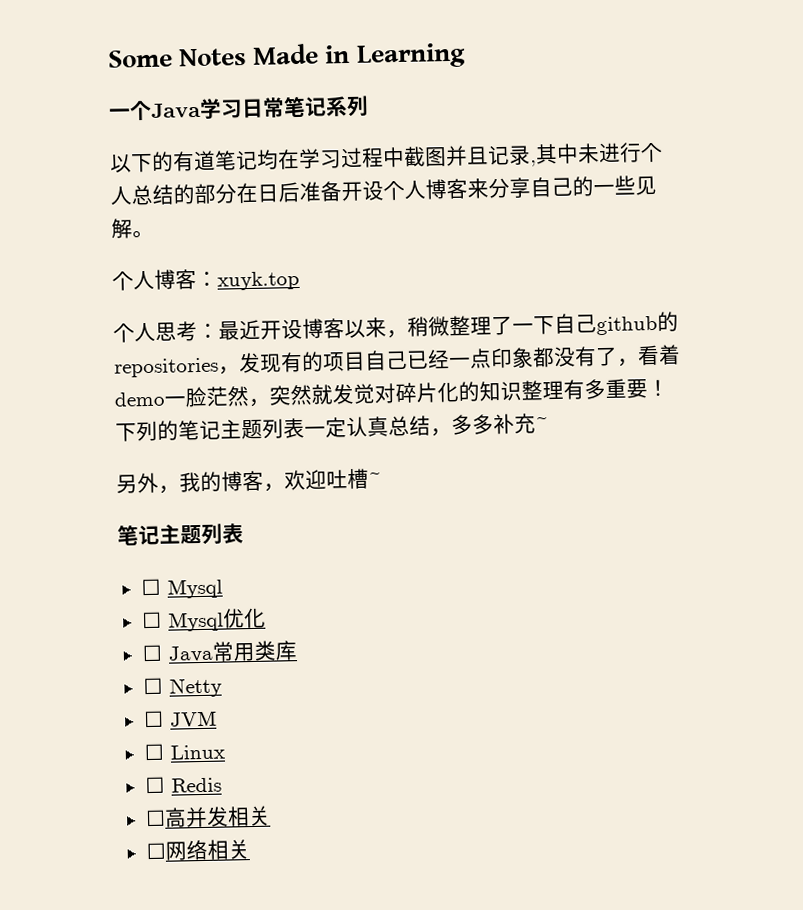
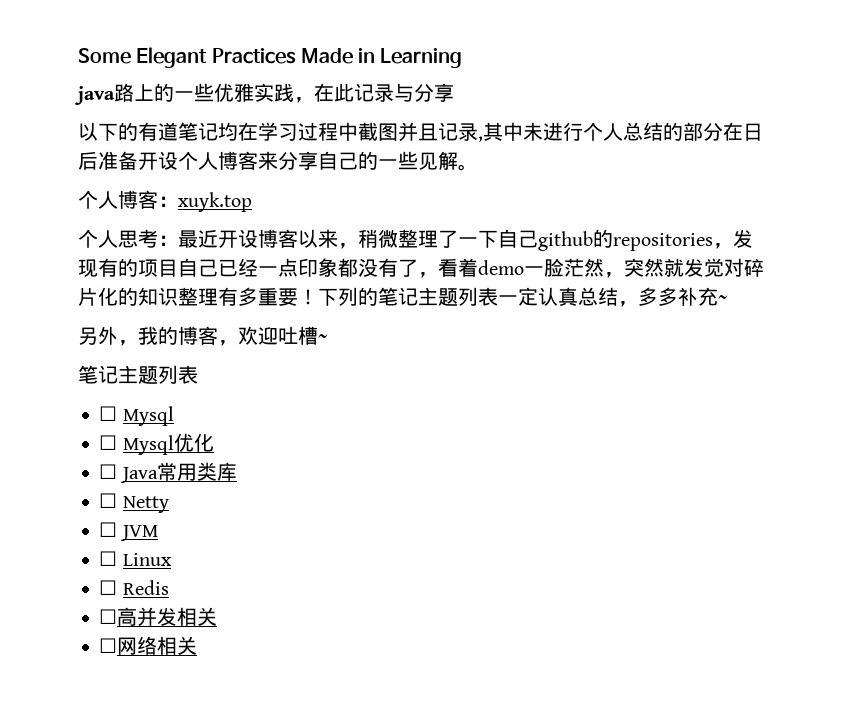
[178,47,248,67] Notes -> [136,47,296,68] Elegant Practices
[109,95,369,121] 一个Java学习日常笔记系列 -> [74,83,454,105] java路上的一些优雅实践，在此记录与分享

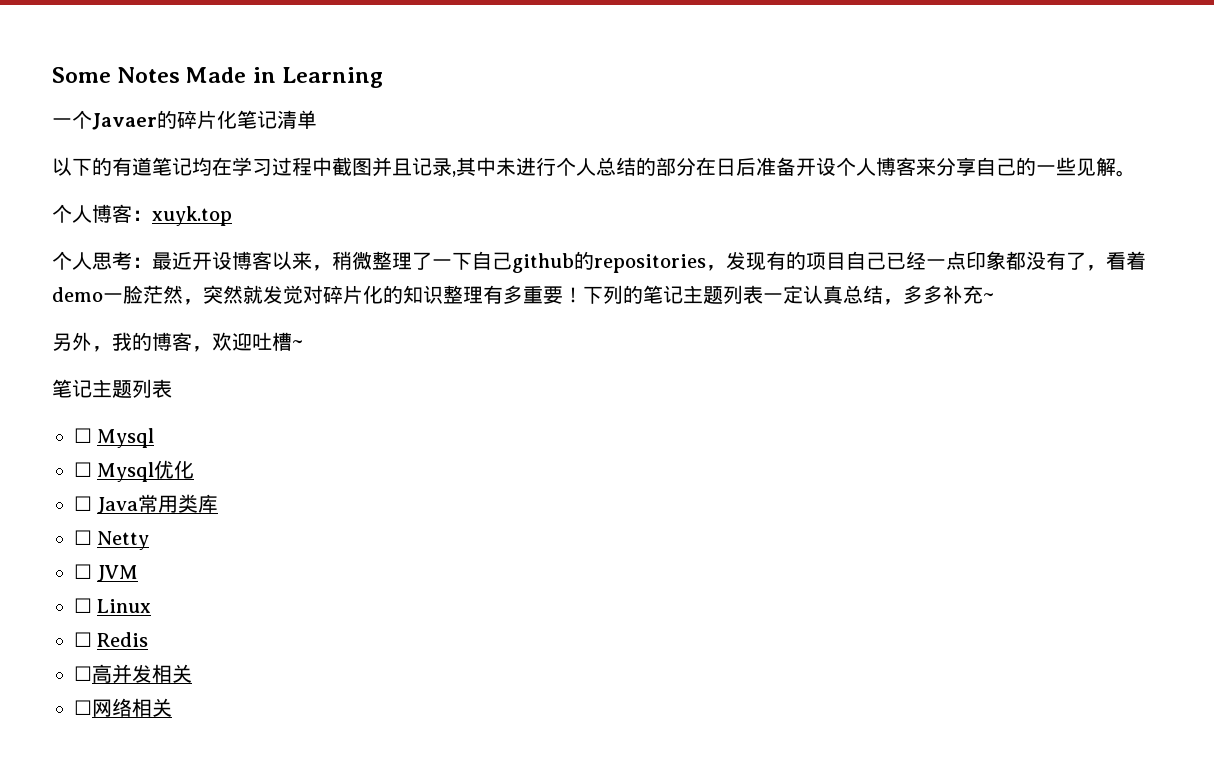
[136,47,296,68] Elegant Practices -> [117,67,181,83] Notes
[74,83,454,105] java路上的一些优雅实践，在此记录与分享 -> [52,110,317,130] 一个Javaer的碎片化笔记清单

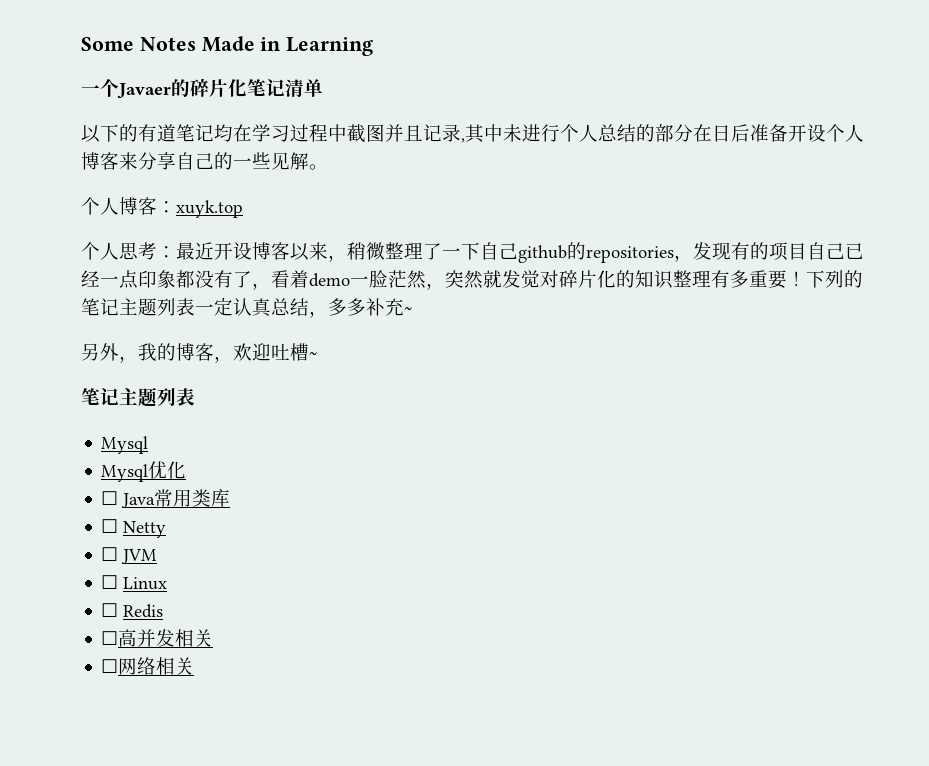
[74,428,92,443] ☐ -> (195, 397) none
[74,462,92,477] ☐ -> (149, 445) none

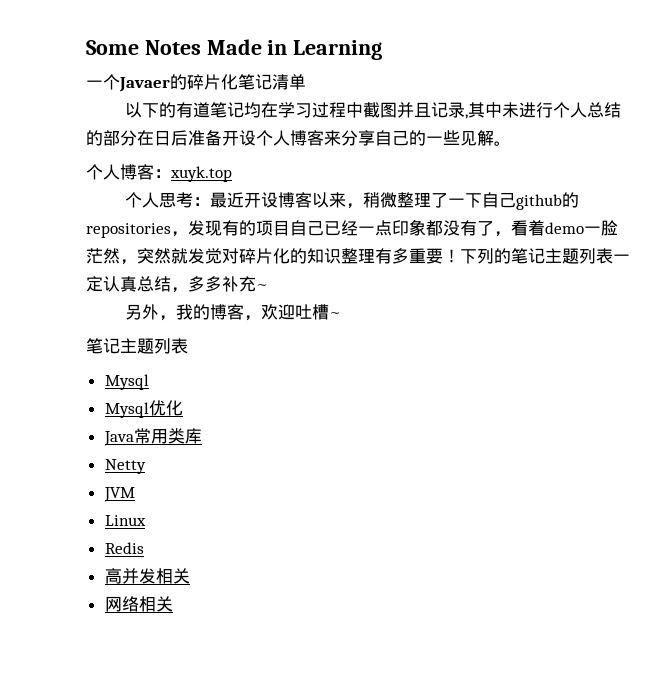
[101,491,119,505] ☐ -> (183, 408) none
[101,519,119,533] ☐ -> (202, 436) none
[101,547,119,561] ☐ -> (146, 466) none
[101,575,119,589] ☐ -> (135, 494) none
[101,603,119,617] ☐ -> (146, 520) none
[101,631,119,645] ☐ -> (144, 548) none
[101,659,119,673] ☐ -> (190, 576) none

